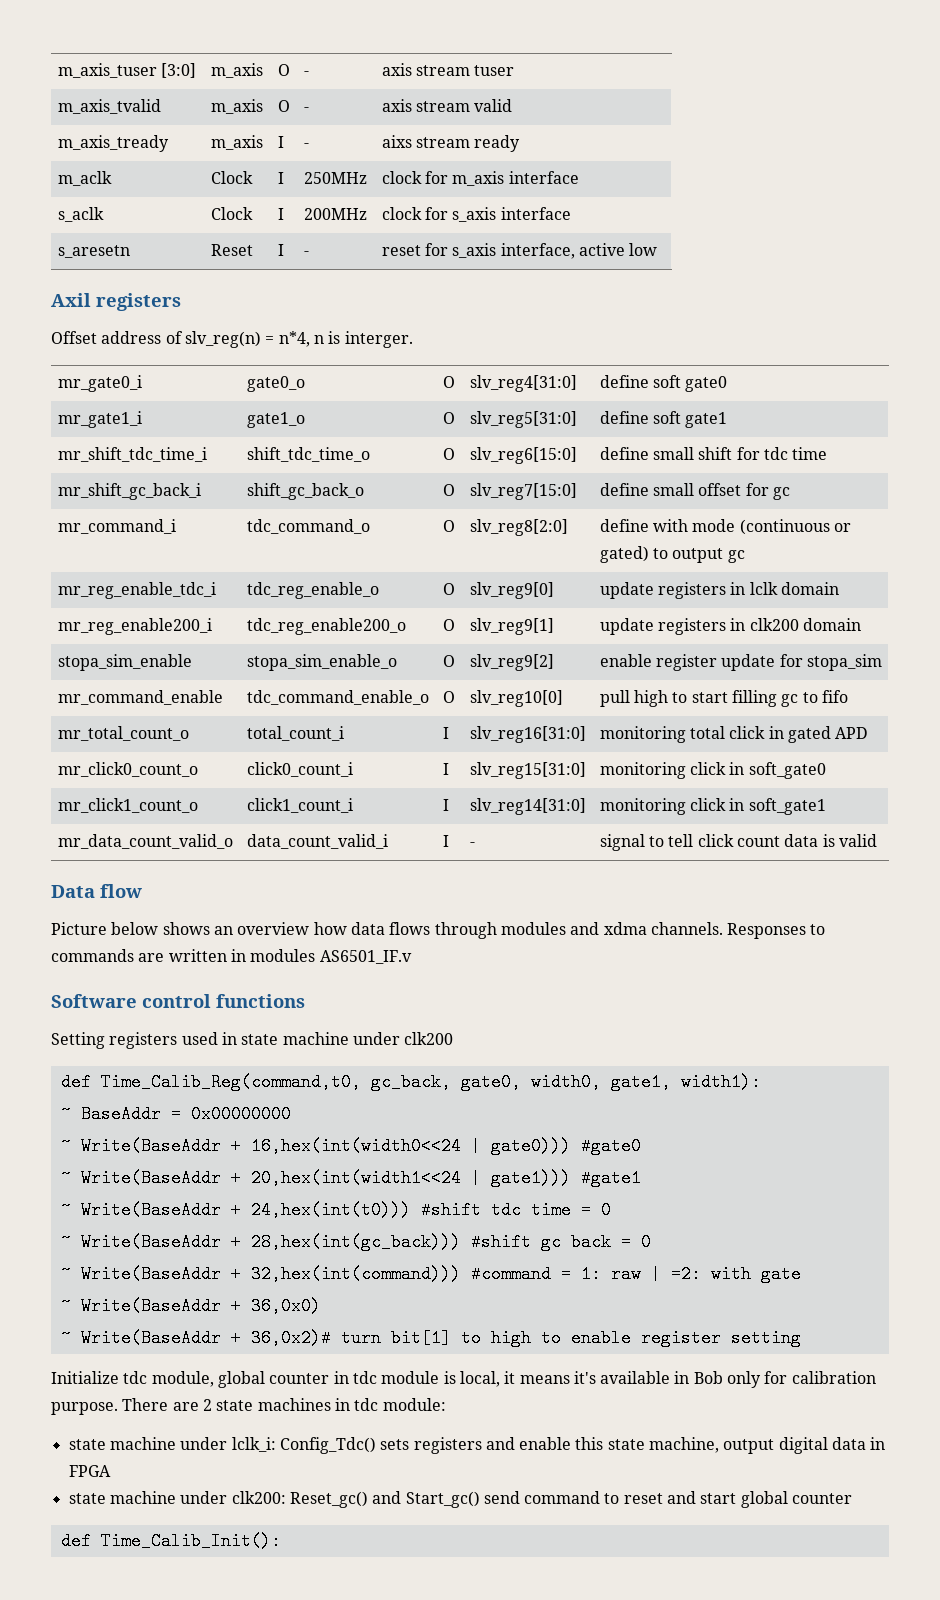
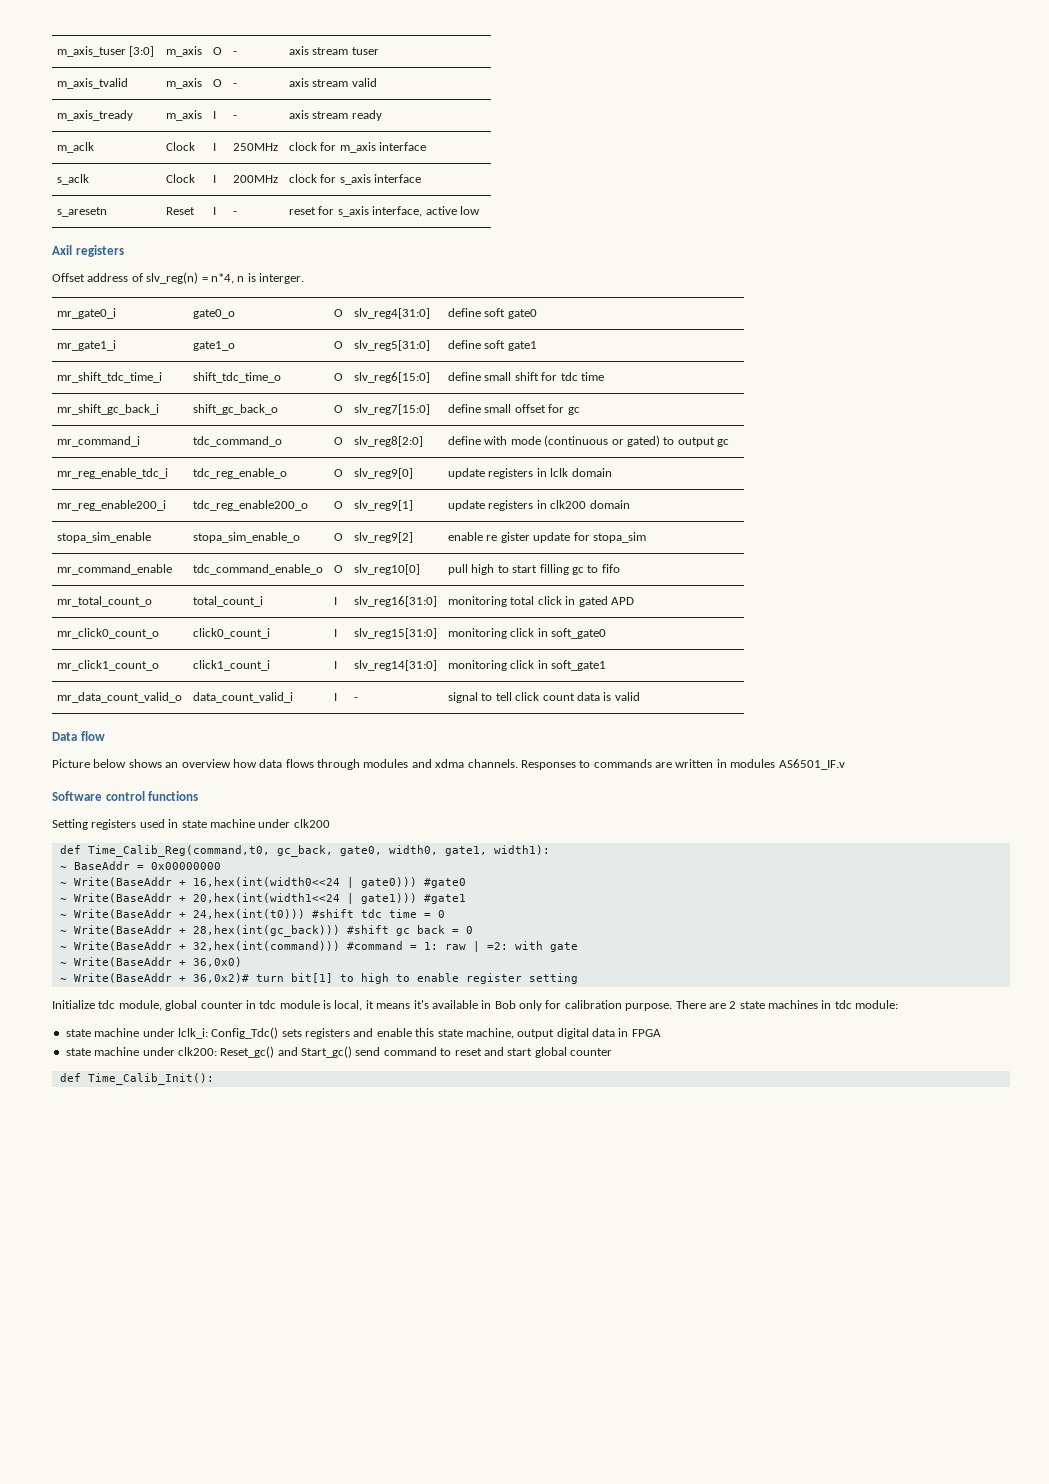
[381,135,412,148] aixs -> [289,110,310,119] axis
[656,654,718,671] register -> [486,532,530,543] re gister

